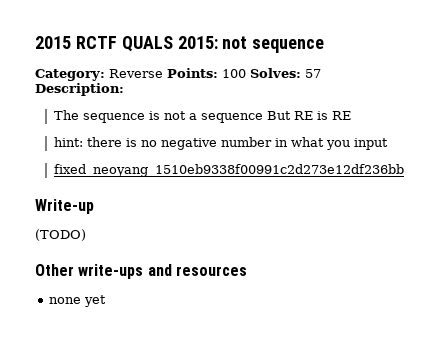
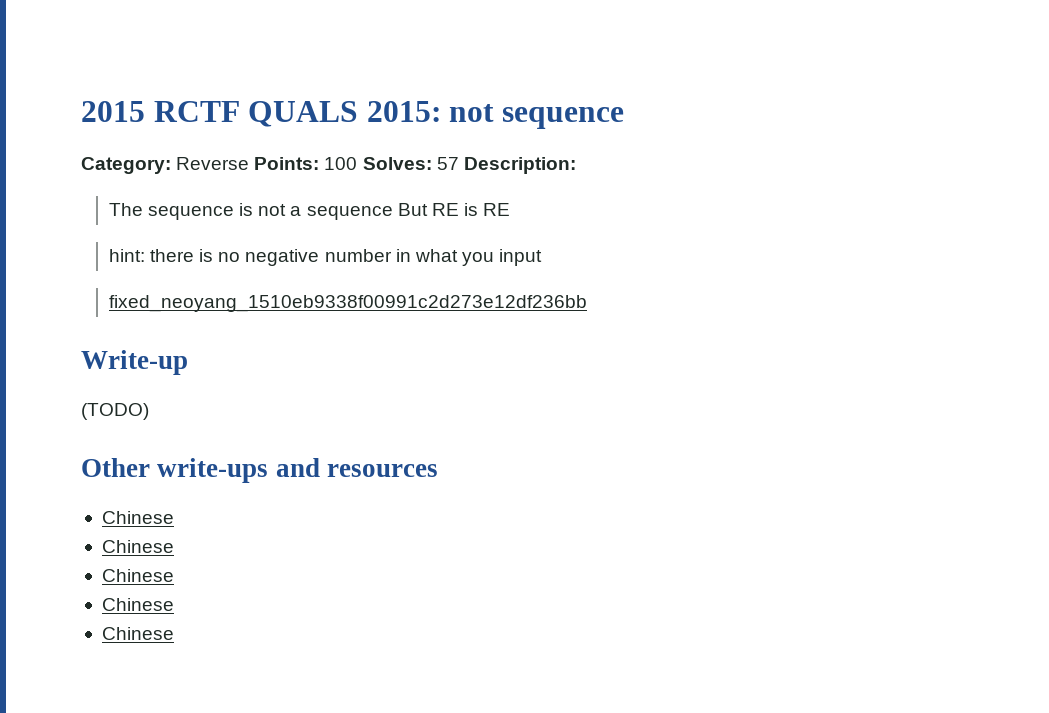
[48,295,106,307] none yet -> [101,511,174,524] [101,540,174,553] [101,569,174,582] [101,598,174,611] [101,627,174,640] Chinese // Chinese // Chinese // Chinese // Chinese

